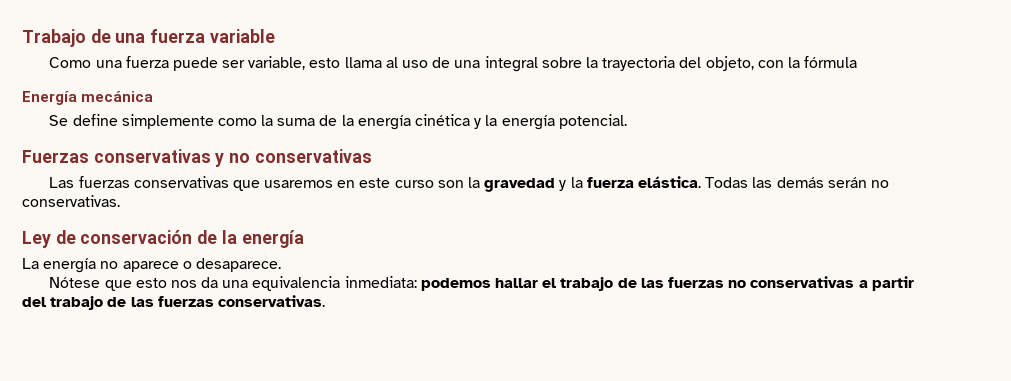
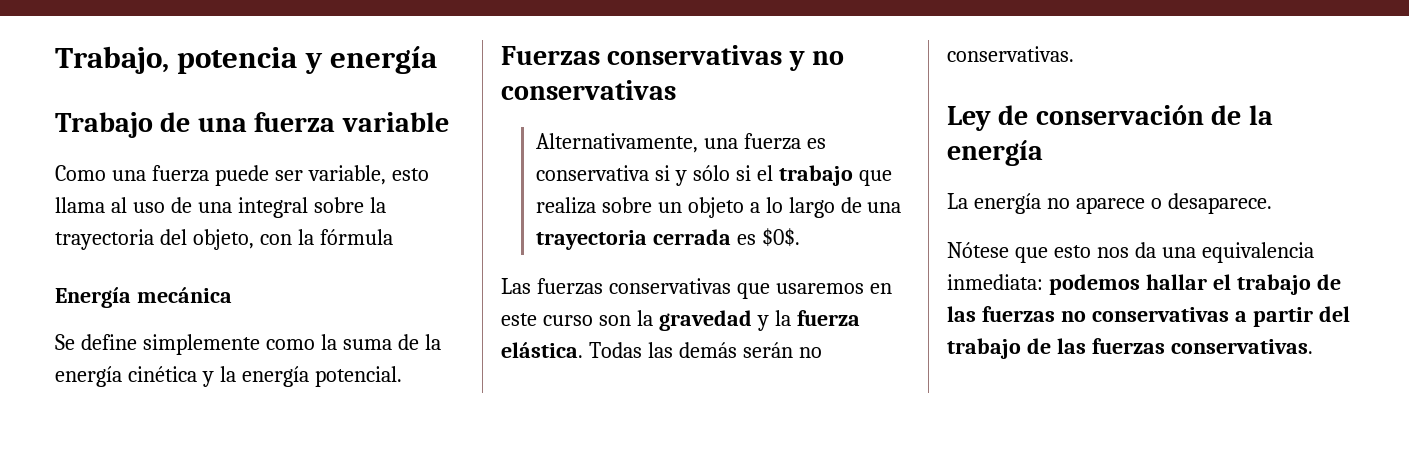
(22, 38) none -> [55,46,438,74] Trabajo, potencia y energía //
(372, 156) none -> [535,133,826,153] [535,165,892,186] [535,197,902,218] [535,228,800,250] // Alternativamente, una fuerza es conservativa si y sólo si el trabajo que realiza sobre un objeto a lo largo de una trayectoria cerrada es $0$.

